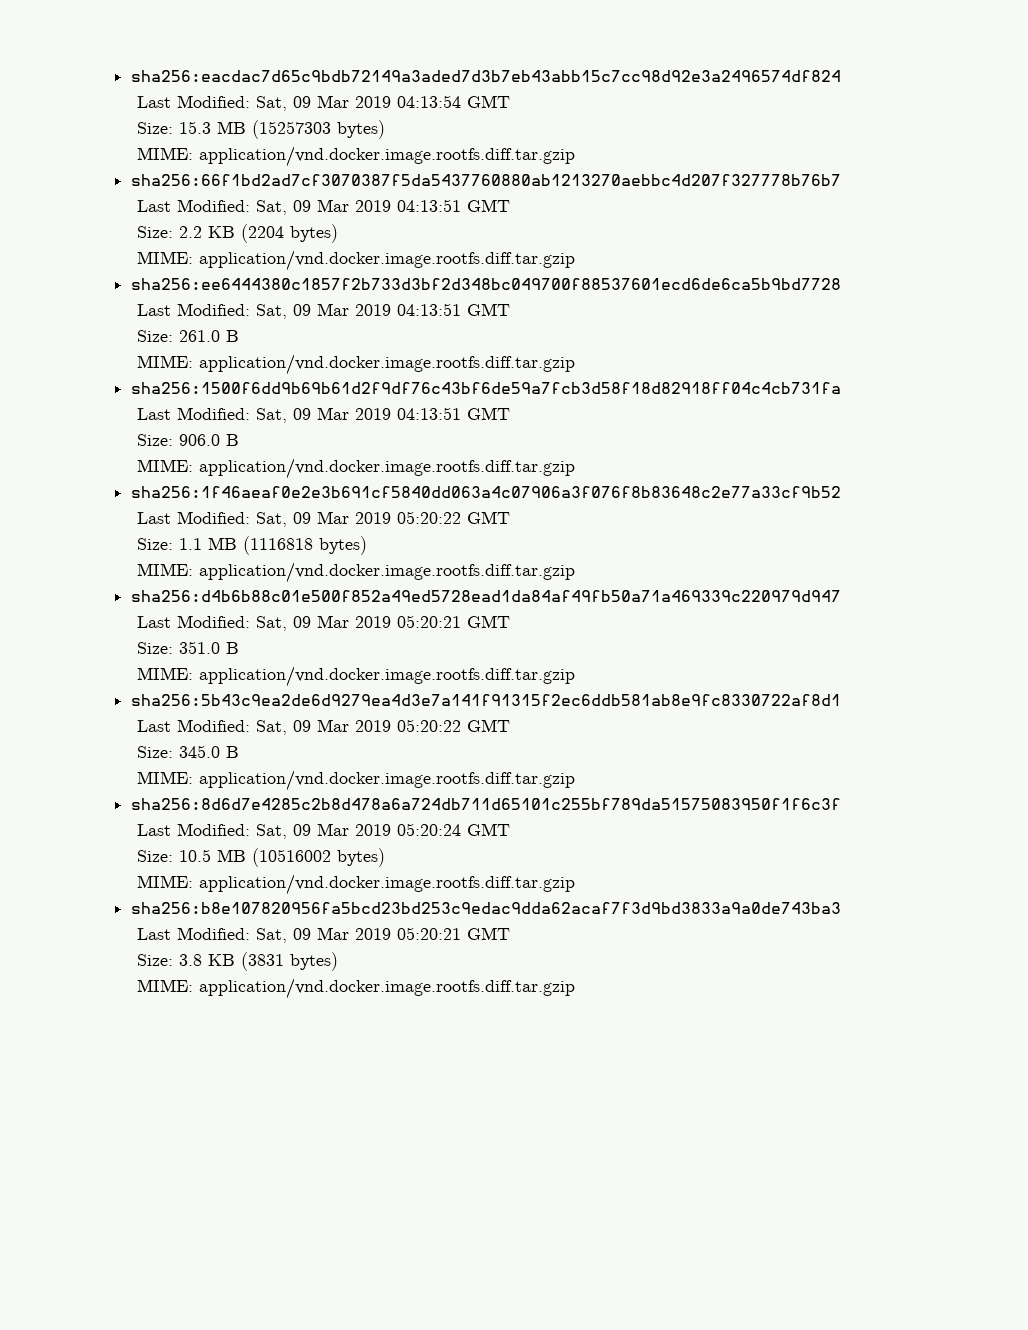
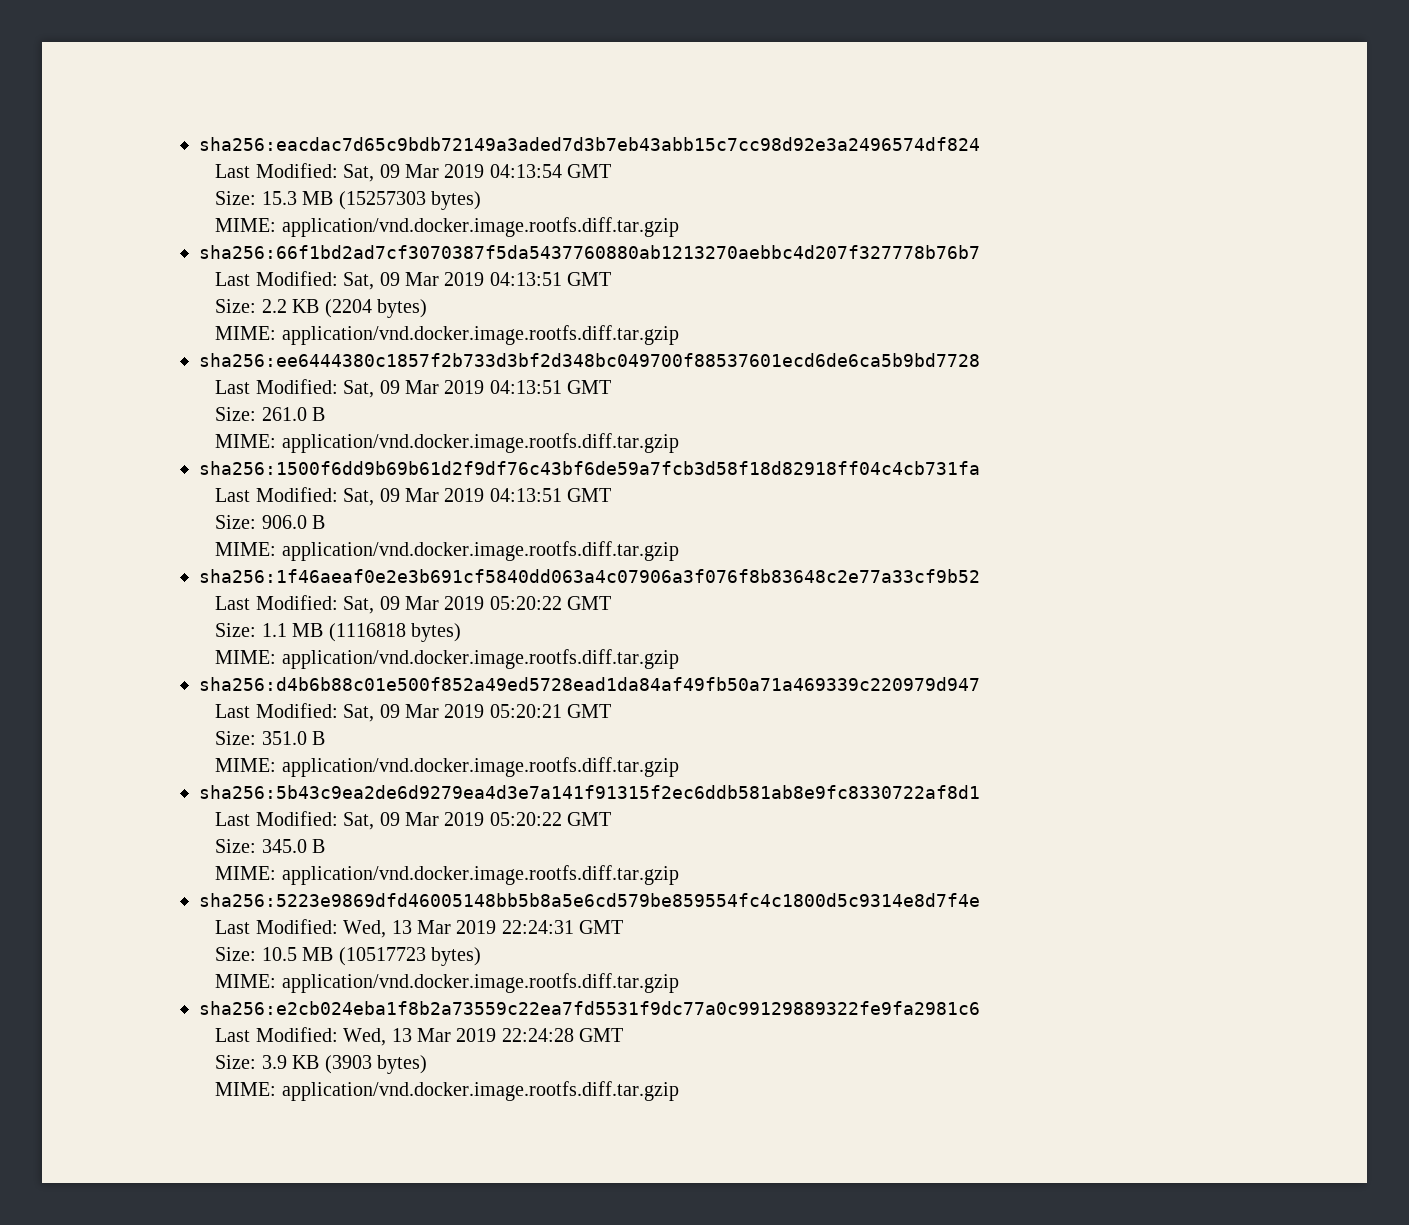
[130,798,841,810] [137,823,462,839] sha256:8d6d7e4285c2b8d478a6a724db711d65101c255bf789da51575083950f1f6c3f // Last Modified: Sat, 09 Mar 2019 05:20:24 -> [198,893,980,907] [215,919,574,938] sha256:5223e9869dfd46005148bb5b8a5e6cd579be859554fc4c1800d5c9314e8d7f4e // Last Modified: Wed, 13 Mar 2019 22:24:31
[252,848,386,867] [137,874,576,895] [130,902,841,914] [137,927,511,943] [137,952,285,971] (10516002 bytes) // MIME: application/vnd.docker.image.rootfs.diff.tar.gzip // sha256:b8e107820956fa5bcd23bd253c9edac9dda62acaf7f3d9bd3833a9a0de743ba3 // Last Modified: Sat, 09 Mar 2019 05:20:21 GMT // Size: 3.8 KB (3831 -> [338,947,482,966] [215,973,679,993] [198,1001,980,1015] [215,1027,624,1046] [215,1055,372,1074] (10517723 bytes) // MIME: application/vnd.docker.image.rootfs.diff.tar.gzip // sha256:e2cb024eba1f8b2a73559c22ea7fd5531f9dc77a0c99129889322fe9fa2981c6 // Last Modified: Wed, 13 Mar 2019 22:24:28 GMT // Size: 3.9 KB (3903

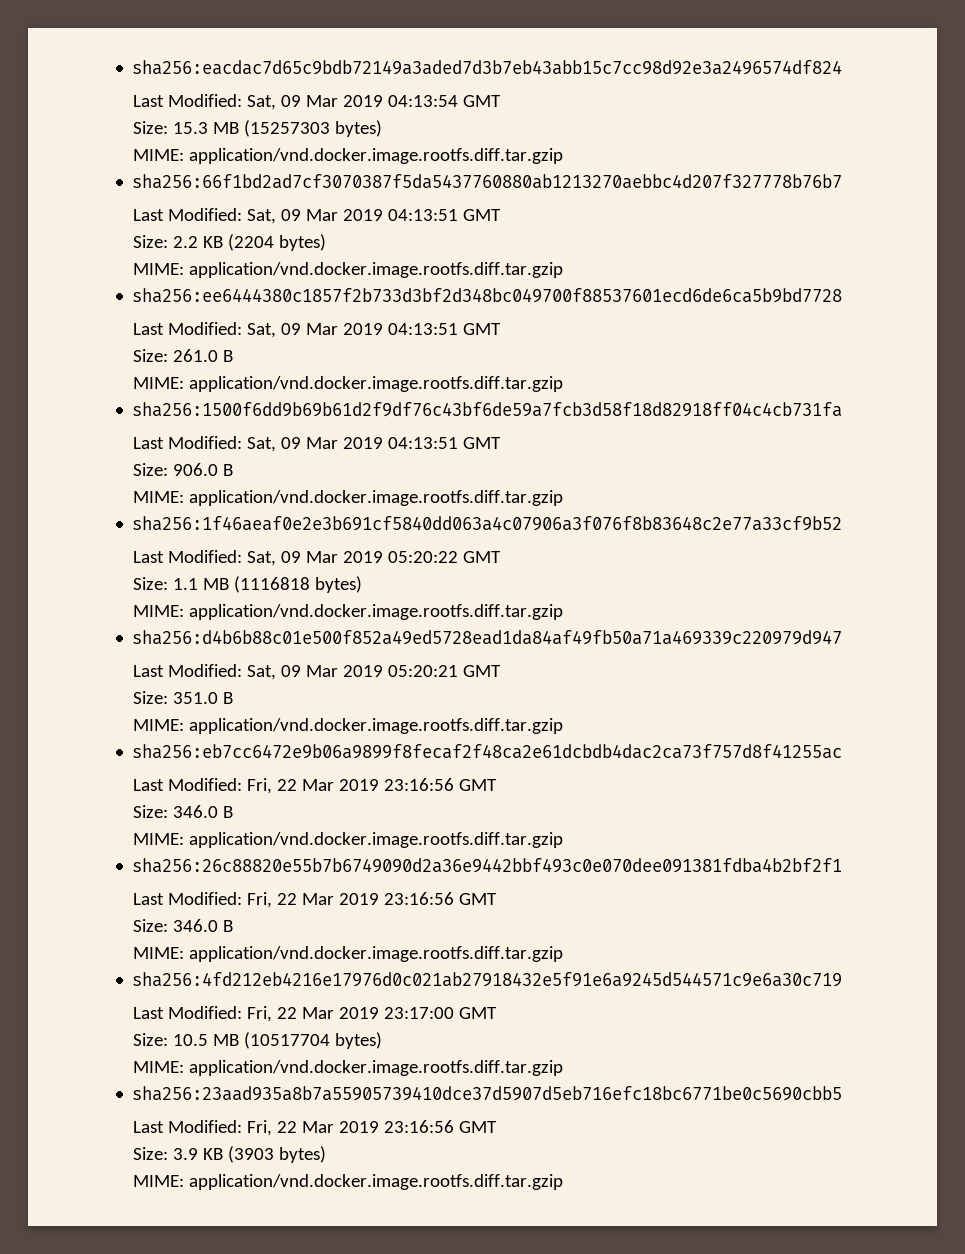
[198,785,980,799] [215,811,612,830] [215,839,326,853] [215,865,679,885] [198,893,980,907] [215,919,574,938] sha256:5b43c9ea2de6d9279ea4d3e7a141f91315f2ec6ddb581ab8e9fc8330722af8d1 // Last Modified: Sat, 09 Mar 2019 05:20:22 GMT // Size: 345.0 B // MIME: application/vnd.docker.image.rootfs.diff.tar.gzip // sha256:5223e9869dfd46005148bb5b8a5e6cd579be859554fc4c1800d5c9314e8d7f4e // Last Modified: Wed, 13 Mar 2019 22:24:31 -> [132,744,843,759] [132,778,497,794] [132,805,233,818] [132,832,563,848] [132,858,843,873] [132,892,497,908] [132,919,233,932] [132,946,563,962] [132,972,843,987] [132,1006,454,1022] sha256:eb7cc6472e9b06a9899f8fecaf2f48ca2e61dcbdb4dac2ca73f757d8f41255ac // Last Modified: Fri, 22 Mar 2019 23:16:56 GMT // Size: 346.0 B // MIME: application/vnd.docker.image.rootfs.diff.tar.gzip // sha256:26c88820e55b7b6749090d2a36e9442bbf493c0e070dee091381fdba4b2bf2f1 // Last Modified: Fri, 22 Mar 2019 23:16:56 GMT // Size: 346.0 B // MIME: application/vnd.docker.image.rootfs.diff.tar.gzip // sha256:4fd212eb4216e17976d0c021ab27918432e5f91e6a9245d544571c9e6a30c719 // Last Modified: Fri, 22 Mar 2019 23:17:00
[338,947,482,966] [215,973,679,993] [198,1001,980,1015] [215,1027,574,1046] (10517723 bytes) // MIME: application/vnd.docker.image.rootfs.diff.tar.gzip // sha256:e2cb024eba1f8b2a73559c22ea7fd5531f9dc77a0c99129889322fe9fa2981c6 // Last Modified: Wed, 13 Mar 2019 22:24:28 -> [243,1032,382,1049] [132,1060,563,1076] [132,1086,843,1101] [132,1120,454,1136] (10517704 bytes) // MIME: application/vnd.docker.image.rootfs.diff.tar.gzip // sha256:23aad935a8b7a55905739410dce37d5907d5eb716efc18bc6771be0c5690cbb5 // Last Modified: Fri, 22 Mar 2019 23:16:56

